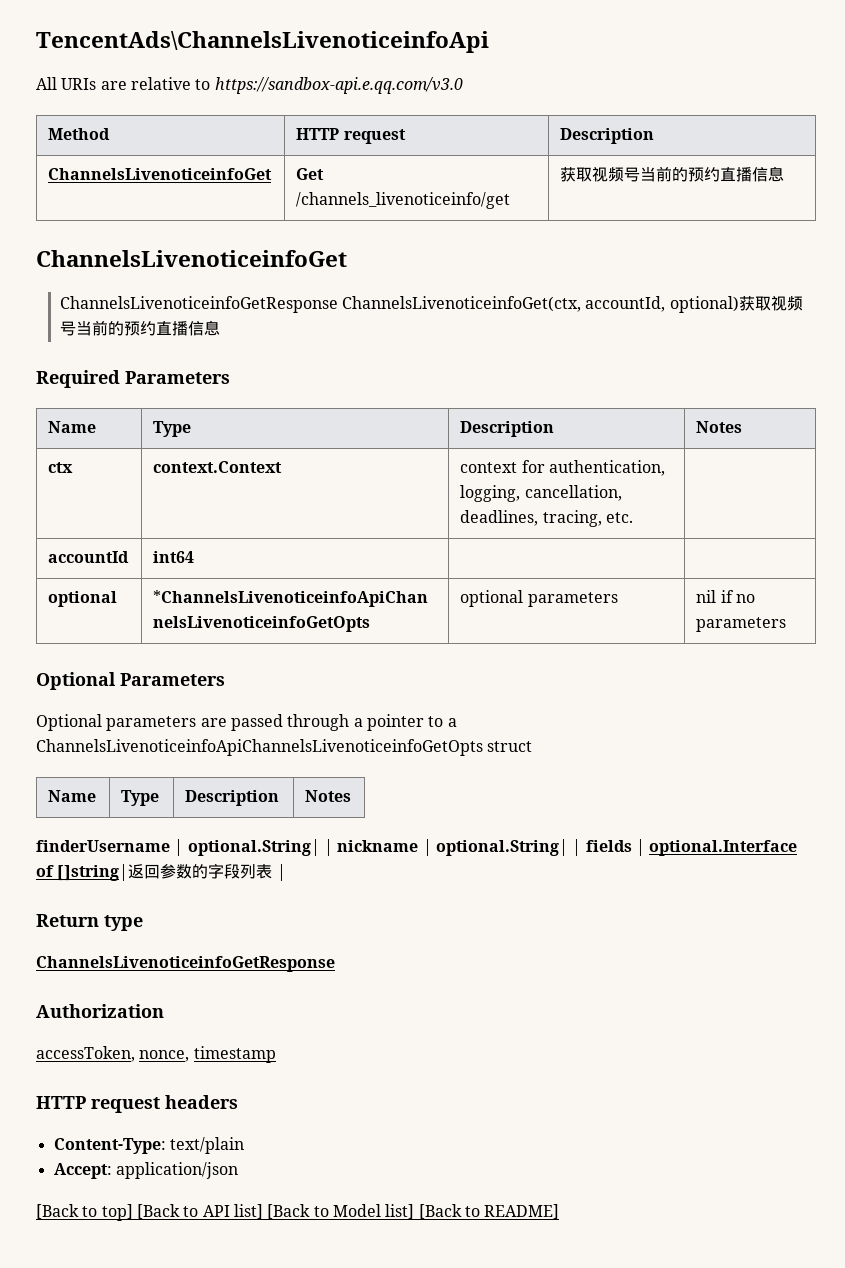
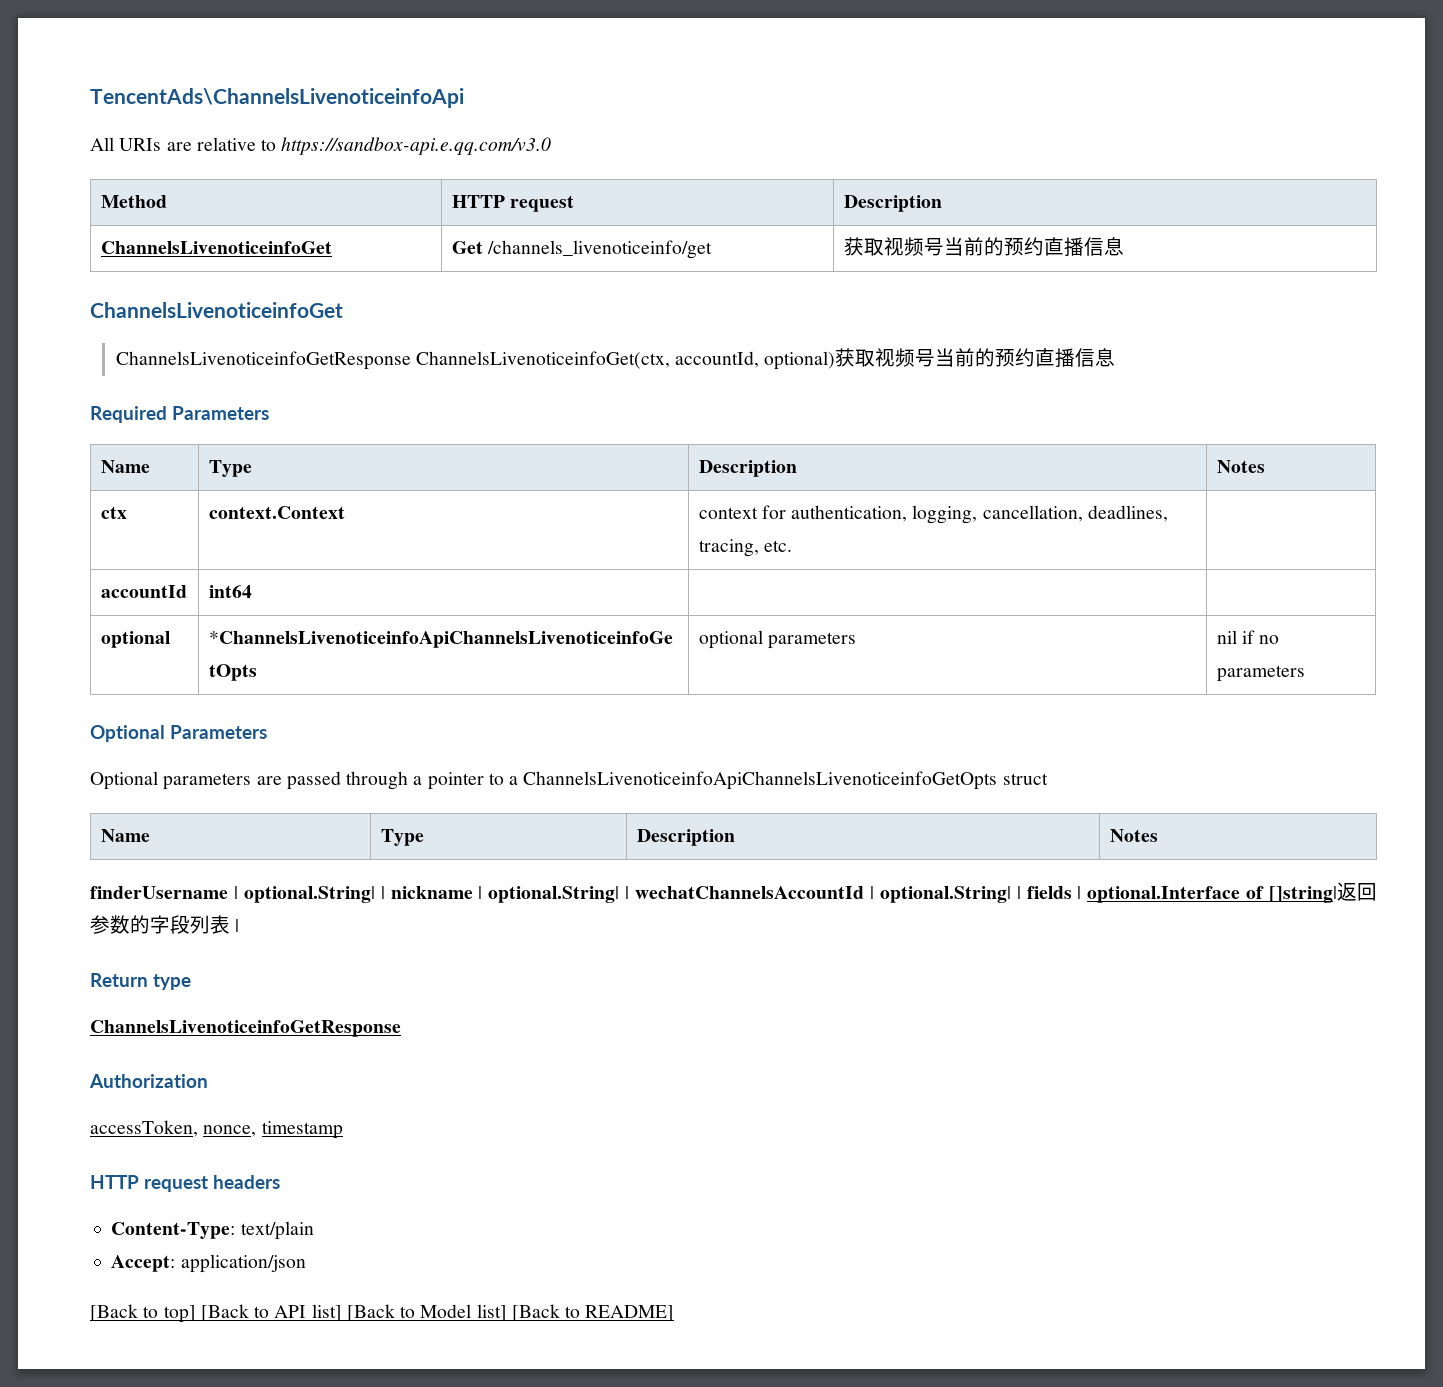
(582, 847) none -> [635,886,1021,903] wechatChannelsAccountId | optional.String| |

